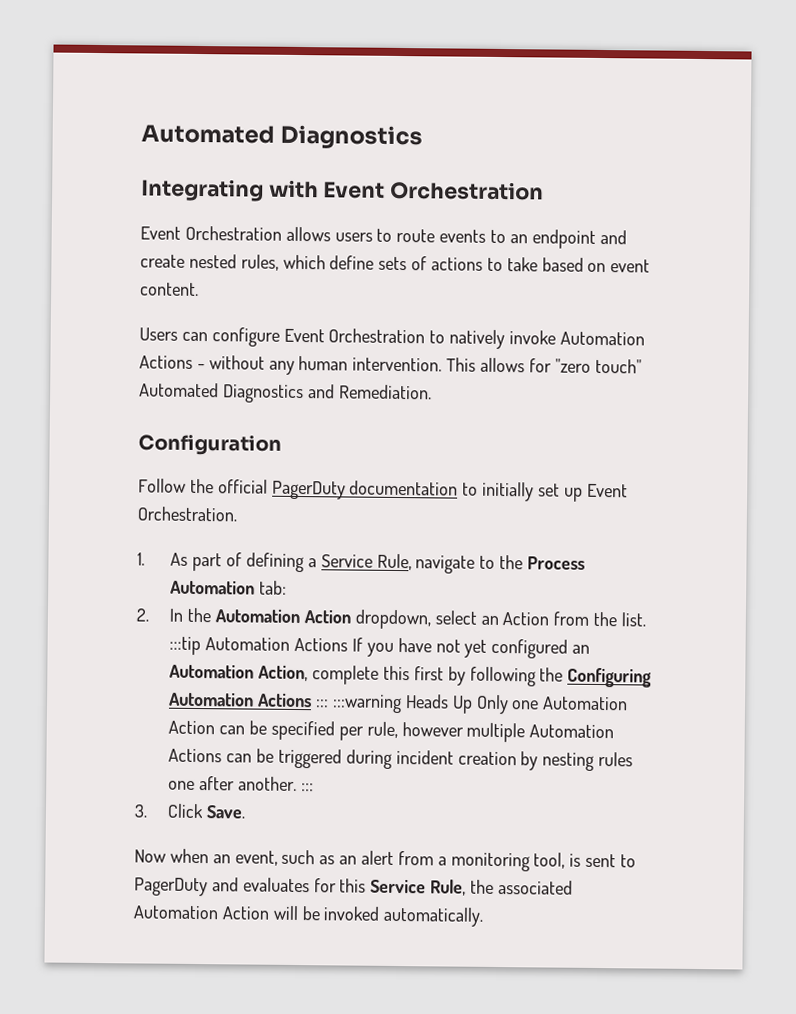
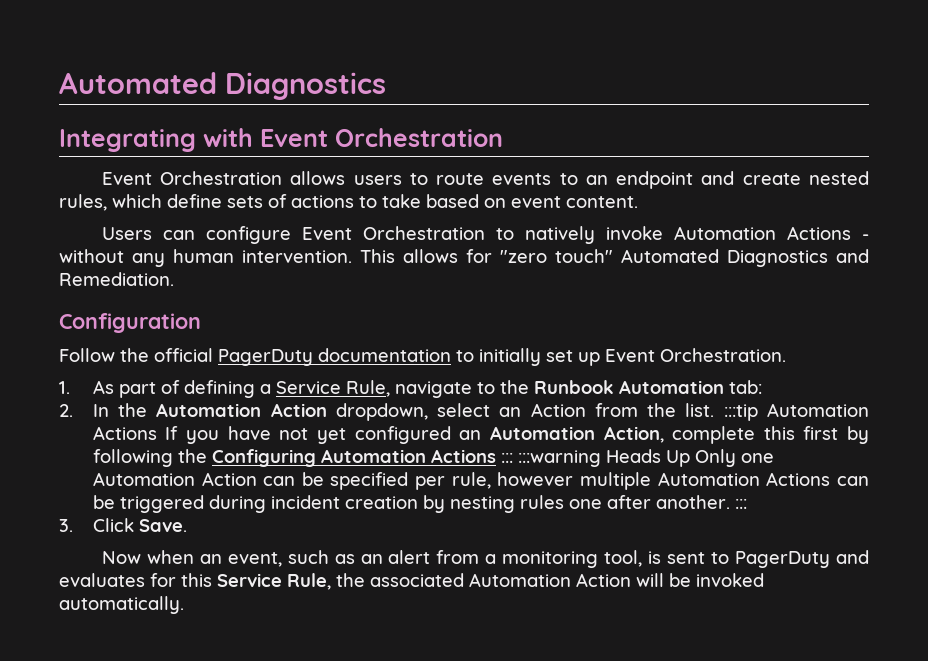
[526,556,585,570] Process -> [533,380,614,394] Runbook

